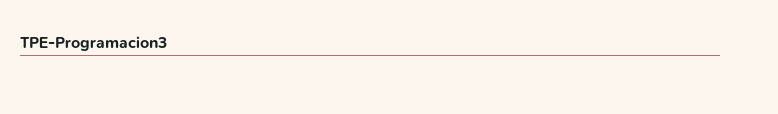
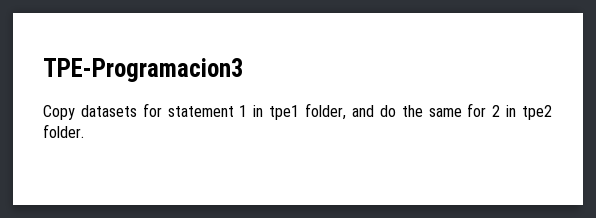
(167, 43) none -> [43,103,553,120] [43,124,84,138] // Copy datasets for statement 1 in tpe1 folder, and do the same for 2 in tpe2 folder.

